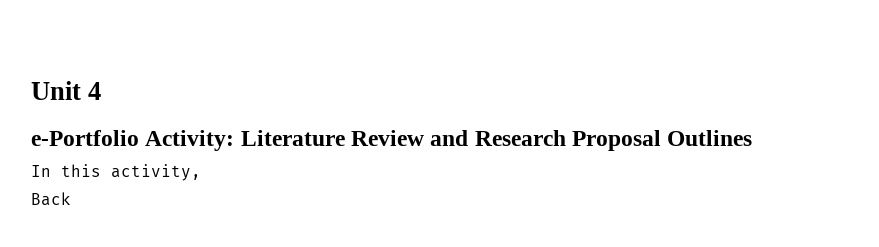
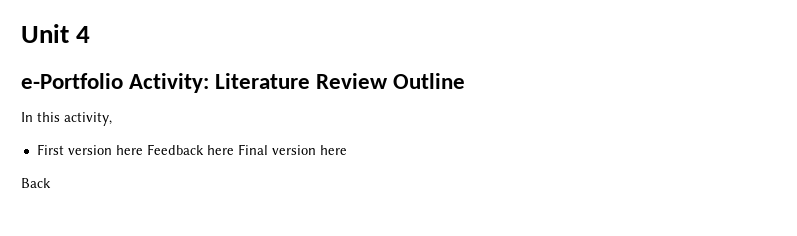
[430,130,753,151] and Research Proposal Outlines -> [393,73,466,89] Outline
(201, 172) none -> [36,144,347,155] // First version here Feedback here Final version here

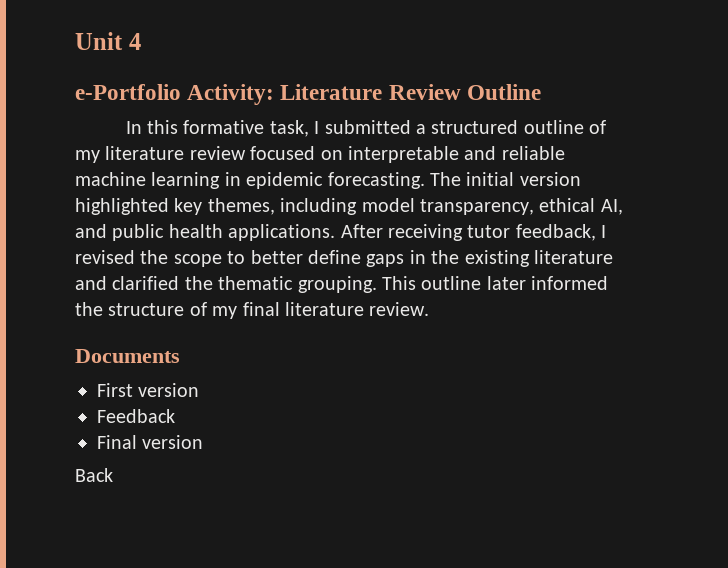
[64,112,112,126] activity, -> [183,120,607,137] [75,146,565,163] [75,172,581,189] [75,198,623,215] [75,224,607,241] [75,250,613,267] [75,276,609,293] [75,302,430,319] [75,349,180,363] formative task, I submitted a structured outline of my literature review focused on interpretable and reliable machine learning in epidemic forecasting. The initial version highlighted key themes, including model transparency, ethical AI, and public health applications. After receiving tutor feedback, I revised the scope to better define gaps in the existing literature and clarified the thematic grouping. This outline later informed the structure of my final literature review. // Documents
[115,145,143,155] here -> (200, 390) //
[206,145,234,155] here -> (175, 416) //
[319,145,347,155] here -> (204, 442) none

